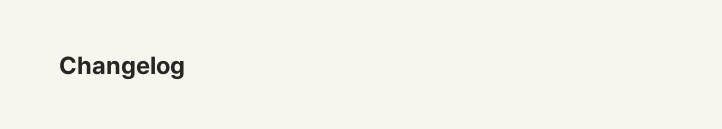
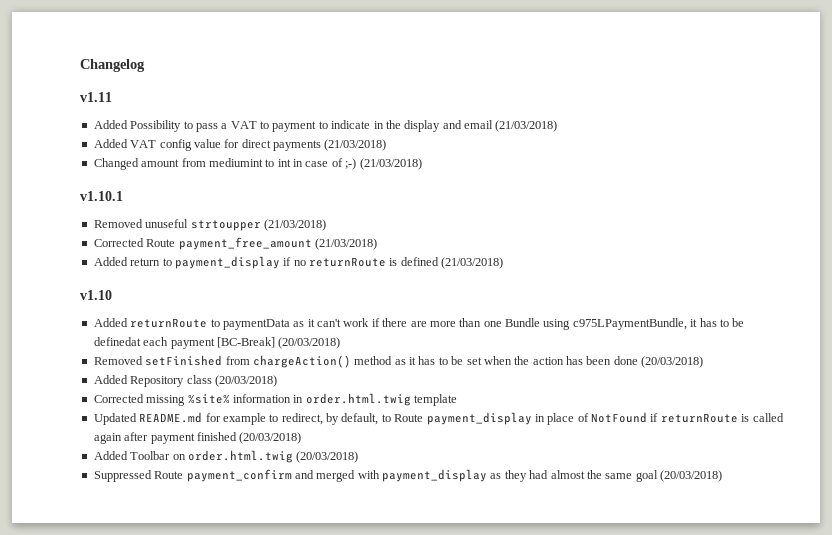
(185, 68) none -> [80,92,112,102] [93,120,558,132] [93,139,387,151] [93,158,422,170] [80,191,123,201] [93,219,326,231] [93,237,377,250] [93,256,504,269] [80,290,112,300] [93,318,745,330] [93,337,341,349] [93,355,704,368] [93,375,277,387] [93,393,457,406] [93,412,784,425] [93,432,302,444] [93,450,359,463] [93,469,722,482] // v1.11 // Added Possibility to pass a VAT to payment to indicate in the display and email (21/03/2018) // Added VAT config value for direct payments (21/03/2018) // Changed amount from mediumint to int in case of ;-) (21/03/2018) // v1.10.1 // Removed unuseful strtoupper (21/03/2018) // Corrected Route payment_free_amount (21/03/2018) // Added return to payment_display if no returnRoute is defined (21/03/2018) // v1.10 // Added returnRoute to paymentData as it can't work if there are more than one Bundle using c975LPaymentBundle, it has to be definedat each payment [BC-Break] (20/03/2018) // Removed setFinished from chargeAction() method as it has to be set when the action has been done (20/03/2018) // Added Repository class (20/03/2018) // Corrected missing %site% information in order.html.twig template // Updated README.md for example to redirect, by default, to Route payment_display in place of NotFound if returnRoute is called again after payment finished (20/03/2018) // Added Toolbar on order.html.twig (20/03/2018) // Suppressed Route payment_confirm and merged with payment_display as they had almost the same goal (20/03/2018)

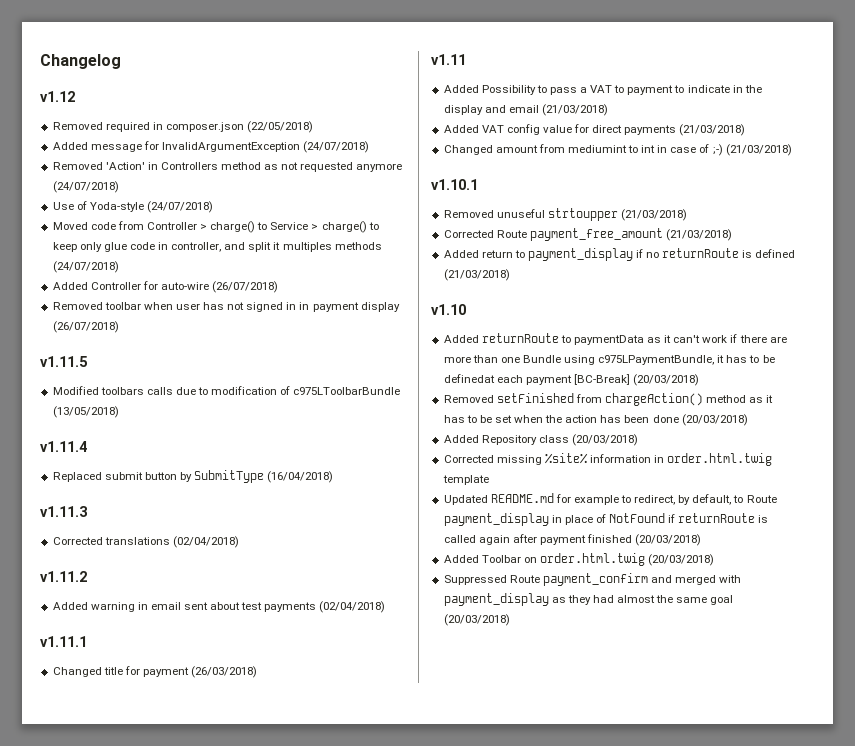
(145, 65) none -> [40,91,75,102] [52,121,314,133] [52,141,370,153] [52,162,403,172] [52,181,119,193] [52,201,213,213] [52,221,379,233] [52,242,382,252] [52,261,119,273] [52,281,279,293] [52,302,400,312] [52,321,119,333] [40,356,88,367] [52,386,401,395] [52,406,119,418] [40,441,87,452] [52,470,334,483] [40,506,88,517] [52,536,239,548] [40,571,87,582] [52,601,386,613] [40,636,87,647] [52,666,258,678] // v1.12 // Removed required in composer.json (22/05/2018) // Added message for InvalidArgumentException (24/07/2018) // Removed 'Action' in Controllers method as not requested anymore (24/07/2018) // Use of Yoda-style (24/07/2018) // Moved code from Controller > charge() to Service > charge() to keep only glue code in controller, and split it multiples methods (24/07/2018) // Added Controller for auto-wire (26/07/2018) // Removed toolbar when user has not signed in in payment display (26/07/2018) // v1.11.5 // Modified toolbars calls due to modification of c975LToolbarBundle (13/05/2018) // v1.11.4 // Replaced submit button by SubmitType (16/04/2018) // v1.11.3 // Corrected translations (02/04/2018) // v1.11.2 // Added warning in email sent about test payments (02/04/2018) // v1.11.1 // Changed title for payment (26/03/2018)

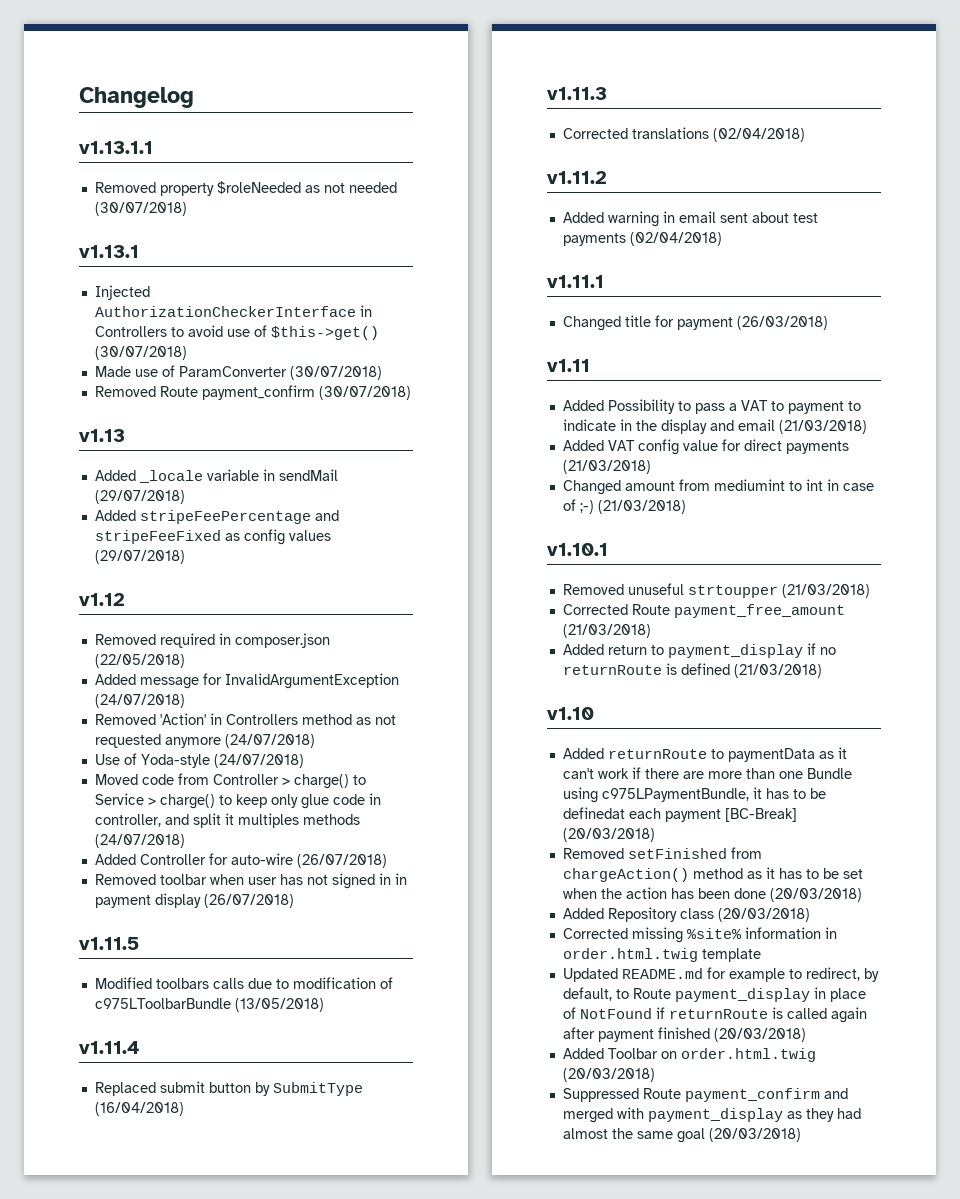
(121, 61) none -> [79,141,153,154] [94,181,397,196] [94,202,187,216] [79,245,139,258] [94,285,150,300] [94,305,372,317] [94,325,379,340] [94,346,187,360] [94,365,382,380] [94,385,411,400] [79,429,125,442] [94,469,338,483] [94,490,185,504] [94,510,339,524] [94,529,331,545] [94,550,185,564] // v1.13.1.1 // Removed property $roleNeeded as not needed (30/07/2018) // v1.13.1 // Injected AuthorizationCheckerInterface in Controllers to avoid use of $this->get() (30/07/2018) // Made use of ParamConverter (30/07/2018) // Removed Route payment_confirm (30/07/2018) // v1.13 // Added _locale variable in sendMail (29/07/2018) // Added stripeFeePercentage and stripeFeeFixed as config values (29/07/2018)

